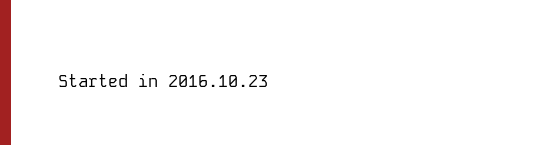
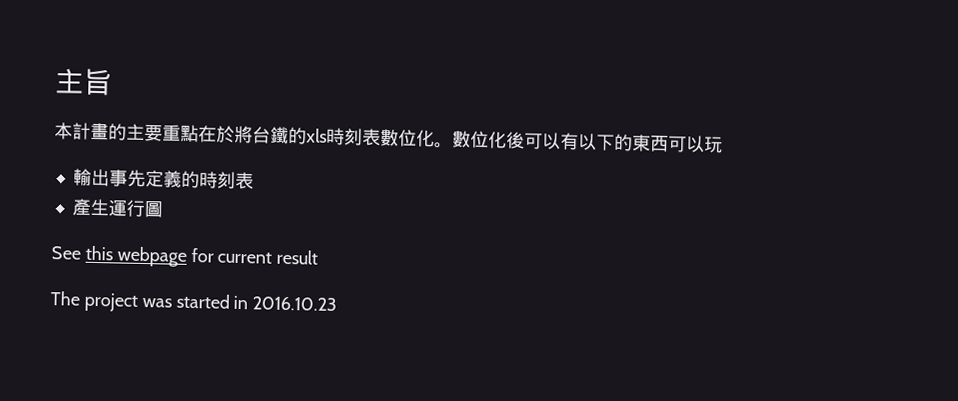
[58,74,128,87] Started -> [55,68,112,96] [54,122,723,154] [72,168,254,190] [71,198,163,218] [51,245,319,267] [50,291,230,312] 主旨 // 本計畫的主要重點在於將台鐵的xls時刻表數位化。數位化後可以有以下的東西可以玩 // 輸出事先定義的時刻表 // 產生運行圖 // See this webpage for current result // The project was started

